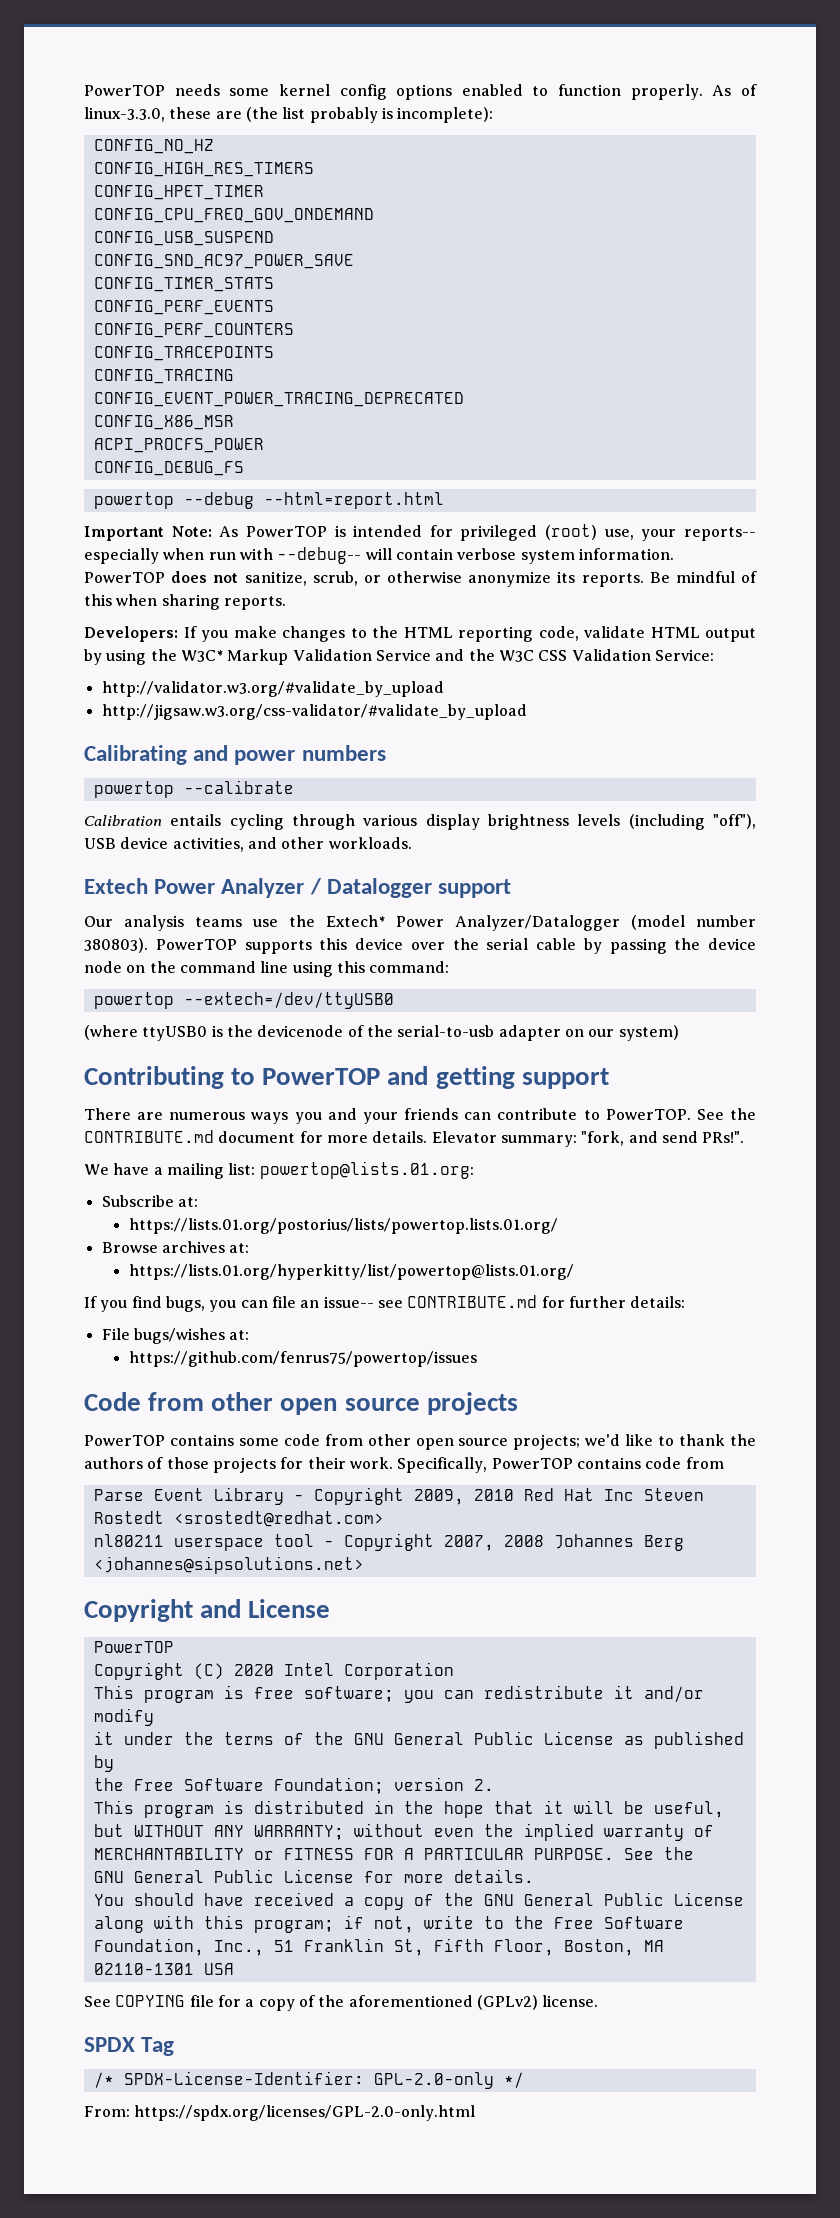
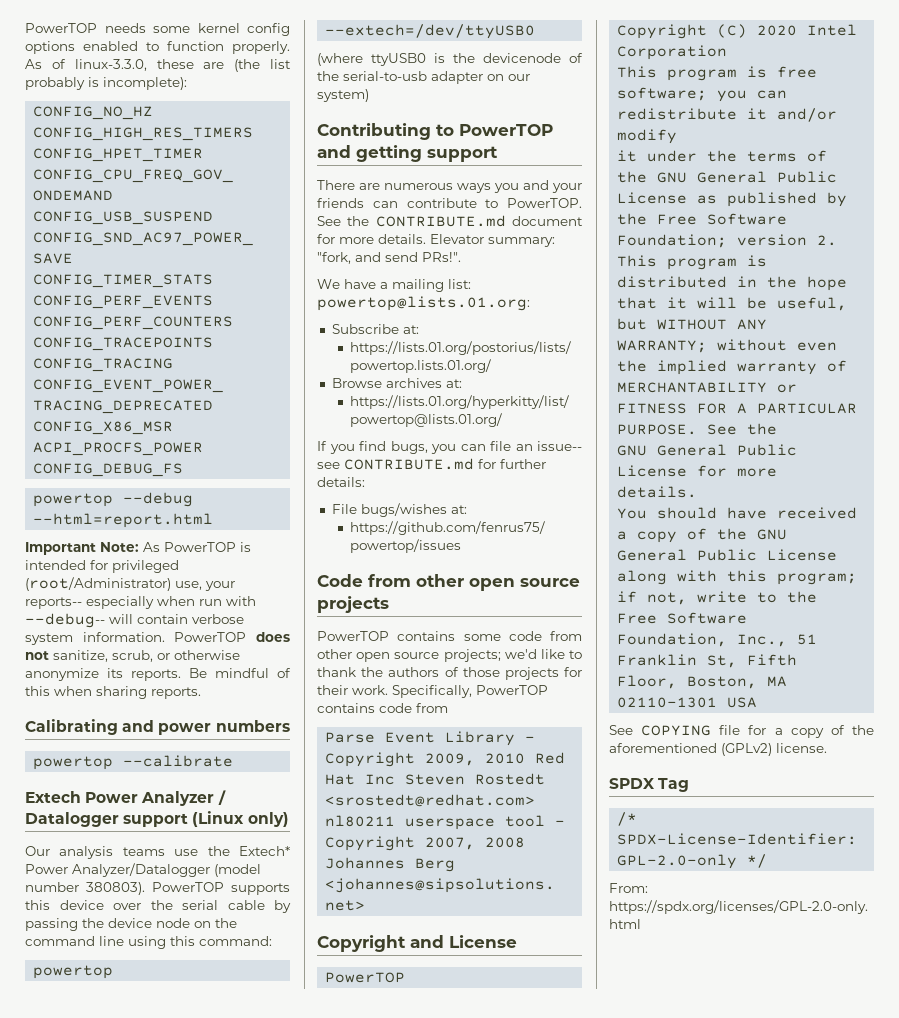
[545,524,598,540] (root) -> [25,577,171,591] (root/Administrator)
[84,626,756,642] [84,649,714,665] [101,681,444,697] [101,704,527,720] // Developers: If you make changes to the HTML reporting code, validate HTML output by using the W3C* Markup Validation Service and the W3C CSS Validation Service: // http://validator.w3.org/#validate_by_upload // http://jigsaw.w3.org/css-validator/#validate_by_upload -> (201, 693) none
[84,814,756,830] [84,837,412,852] // Calibration entails cycling through various display brightness levels (including "off"), USB device activities, and other workloads. -> (234, 761) none
(512, 888) none -> [192,811,289,827] (Linux only)

